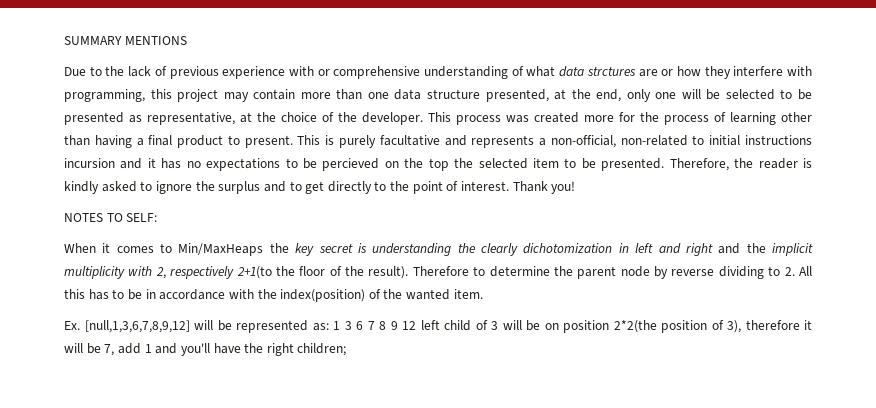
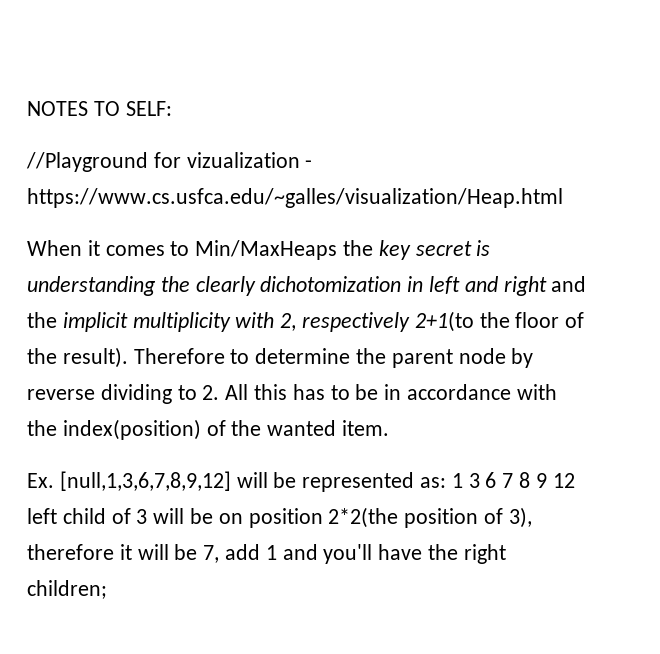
[64,36,187,45] [64,66,813,79] [64,89,812,102] [64,112,812,125] [64,135,813,148] [64,158,813,171] [64,181,576,194] [64,213,158,222] SUMMARY MENTIONS // Due to the lack of previous experience with or comprehensive understanding of what data strctures are or how they interfere with programming, this project may contain more than one data structure presented, at the end, only one will be selected to be presented as representative, at the choice of the developer. This process was created more for the process of learning other than having a final product to present. This is purely facultative and represents a non-official, non-related to initial instructions incursion and it has no expectations to be percieved on the top the selected item to be presented. Therefore, the reader is kindly asked to ignore the surplus and to get directly to the point of interest. Thank you! // NOTES TO SELF: -> [27,101,172,116] [26,152,313,172] [27,188,563,208] NOTES TO SELF: // //Playground for vizualization - https://www.cs.usfca.edu/~galles/visualization/Heap.html

